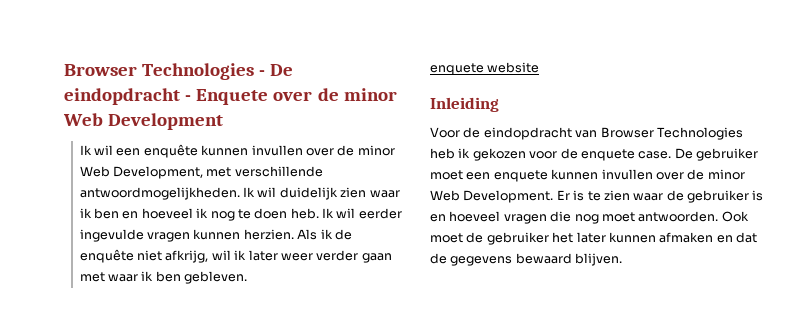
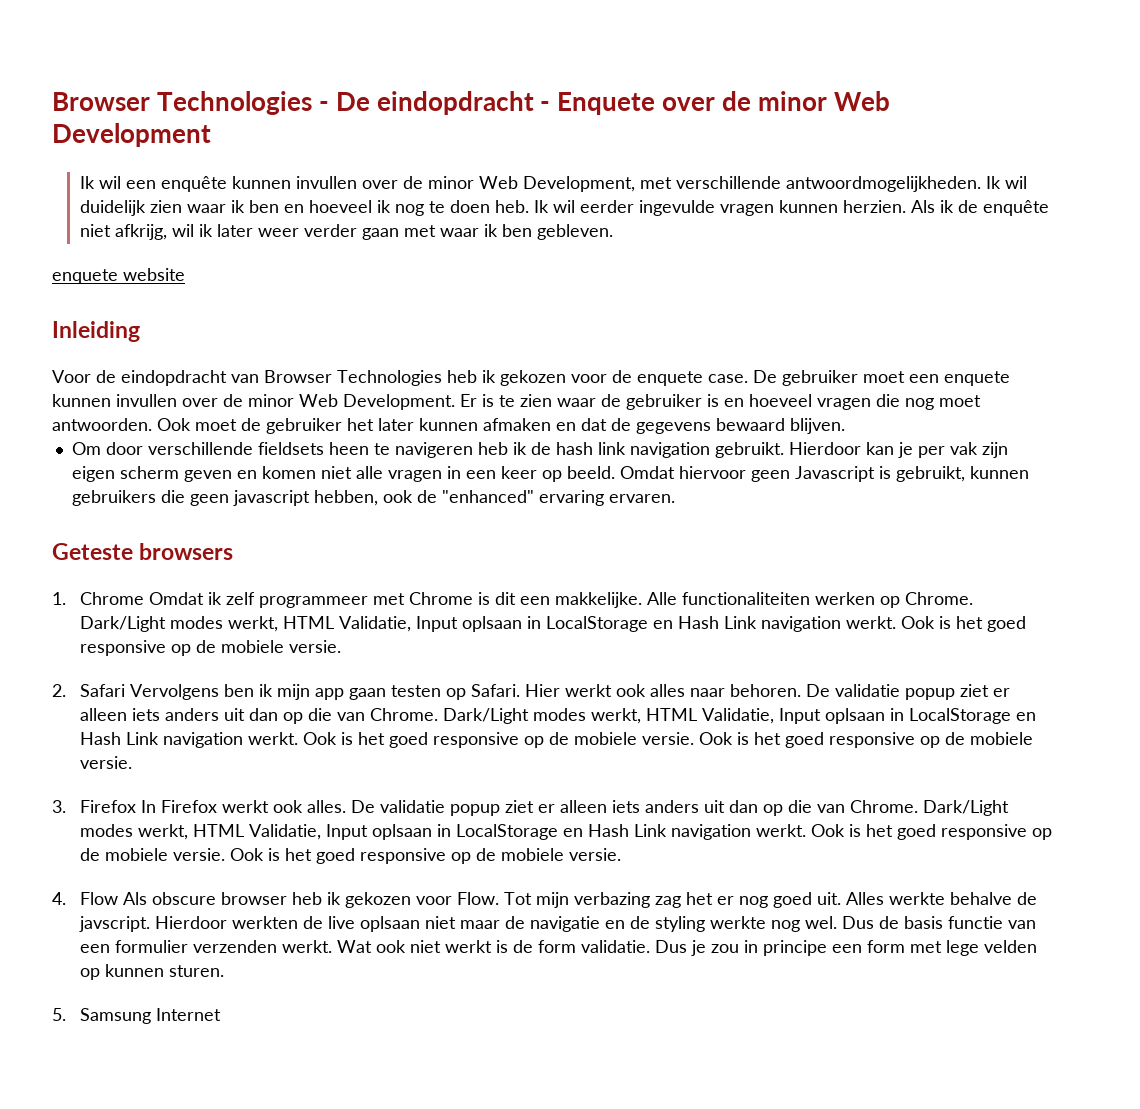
(623, 259) none -> [71,442,1008,458] [71,466,1029,482] [71,490,675,506] [52,543,234,560] [52,592,973,608] [79,616,1026,632] [79,640,341,656] [52,684,1010,700] [79,708,1036,724] [79,732,1033,748] [79,756,132,769] [52,800,1009,816] [79,824,1052,840] [79,848,621,864] [52,892,1037,908] [78,916,1036,932] [79,940,1037,956] [79,964,224,980] [52,1008,221,1024] // Om door verschillende fieldsets heen te navigeren heb ik de hash link navigation gebruikt. Hierdoor kan je per vak zijn eigen scherm geven en komen niet alle vragen in een keer op beeld. Omdat hiervoor geen Javascript is gebruikt, kunnen gebruikers die geen javascript hebben, ook de "enhanced" ervaring ervaren. // Geteste browsers // 1. Chrome Omdat ik zelf programmeer met Chrome is dit een makkelijke. Alle functionaliteiten werken op Chrome. Dark/Light modes werkt, HTML Validatie, Input oplsaan in LocalStorage en Hash Link navigation werkt. Ook is het goed responsive op de mobiele versie. // 2. Safari Vervolgens ben ik mijn app gaan testen op Safari. Hier werkt ook alles naar behoren. De validatie popup ziet er alleen iets anders uit dan op die van Chrome. Dark/Light modes werkt, HTML Validatie, Input oplsaan in LocalStorage en Hash Link navigation werkt. Ook is het goed responsive op de mobiele versie. Ook is het goed responsive op de mobiele versie. // 3. Firefox In Firefox werkt ook alles. De validatie popup ziet er alleen iets anders uit dan op die van Chrome. Dark/Light modes werkt, HTML Validatie, Input oplsaan in LocalStorage en Hash Link navigation werkt. Ook is het goed responsive op de mobiele versie. Ook is het goed responsive op de mobiele versie. // 4. Flow Als obscure browser heb ik gekozen voor Flow. Tot mijn verbazing zag het er nog goed uit. Alles werkte behalve de javscript. Hierdoor werkten de live oplsaan niet maar de navigatie en de styling werkte nog wel. Dus de basis functie van een formulier verzenden werkt. Wat ook niet werkt is de form validatie. Dus je zou in principe een form met lege velden op kunnen sturen. // 5. Samsung Internet

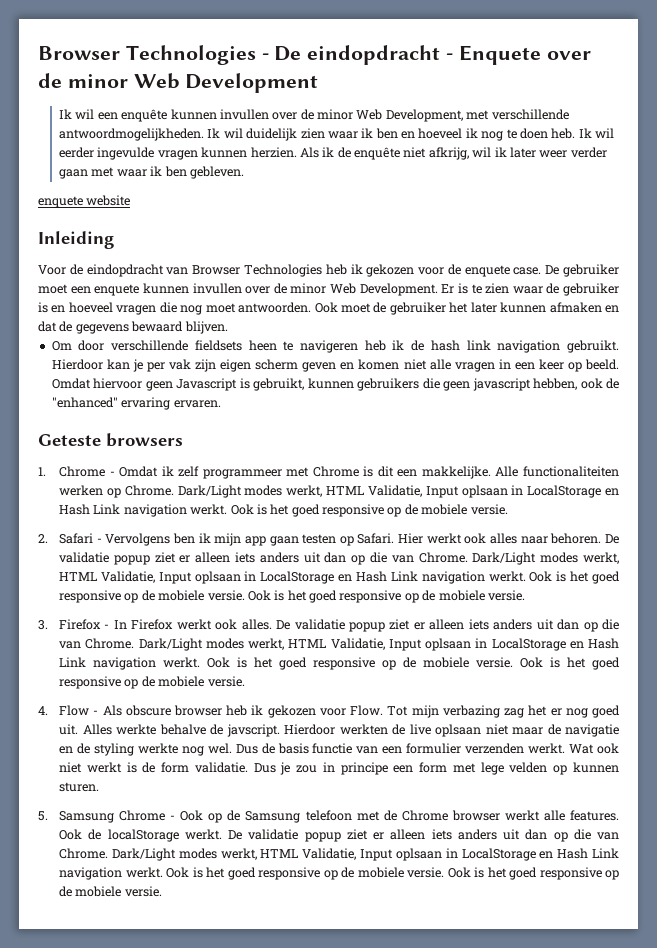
(144, 598) none -> [109,471,115,476] -
(125, 690) none -> [96,538,102,543] -
(136, 806) none -> [104,624,110,629] -
(118, 898) none -> [93,710,99,715] -
[155,1008,221,1021] Internet -> [119,810,619,823] [59,829,620,842] [59,848,619,861] [59,867,620,880] [59,886,162,897] Chrome - Ook op de Samsung telefoon met de Chrome browser werkt alle features. Ook de localStorage werkt. De validatie popup ziet er alleen iets anders uit dan op die van Chrome. Dark/Light modes werkt, HTML Validatie, Input oplsaan in LocalStorage en Hash Link navigation werkt. Ook is het goed responsive op de mobiele versie. Ook is het goed responsive op de mobiele versie.

